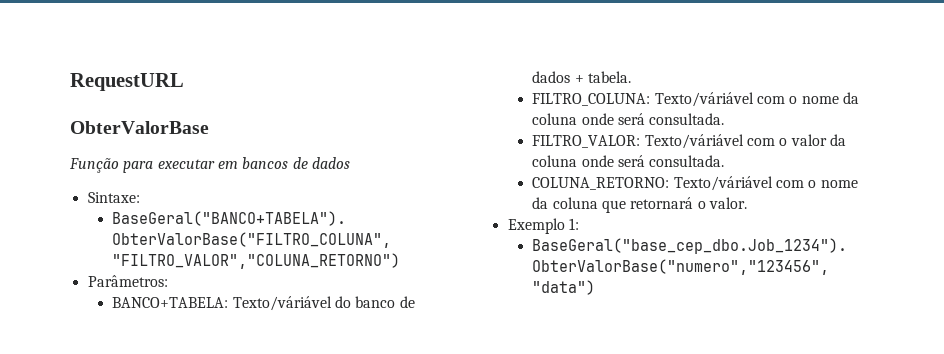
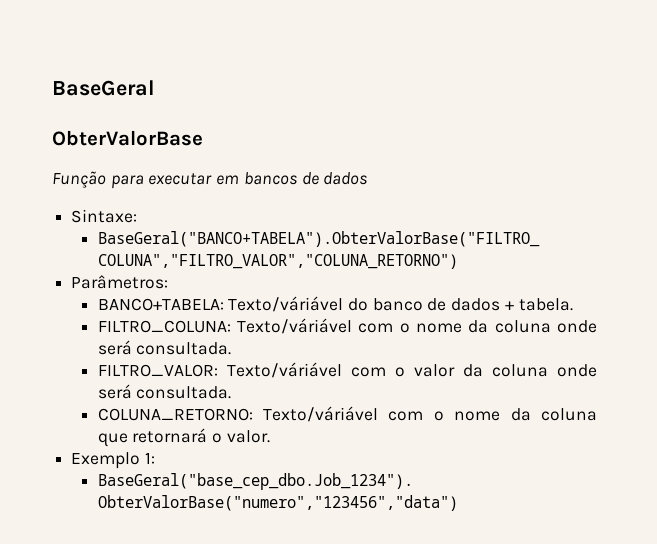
[70,73,184,91] RequestURL -> [52,80,155,96] BaseGeral

